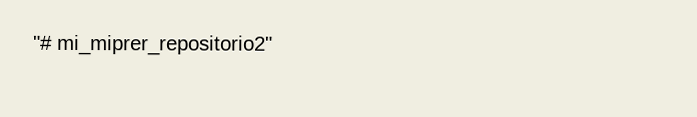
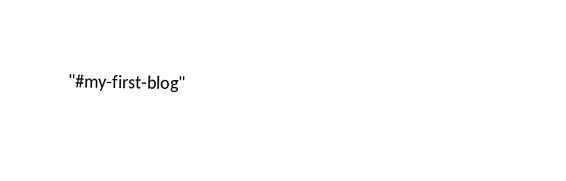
[33,34,273,56] "# mi_miprer_repositorio2" -> [67,74,186,93] "#my-first-blog"

